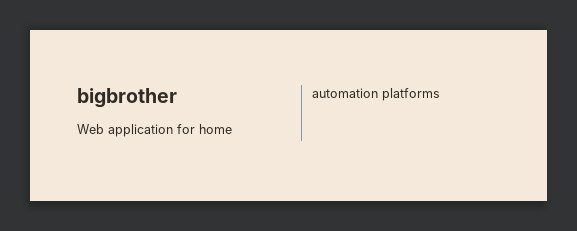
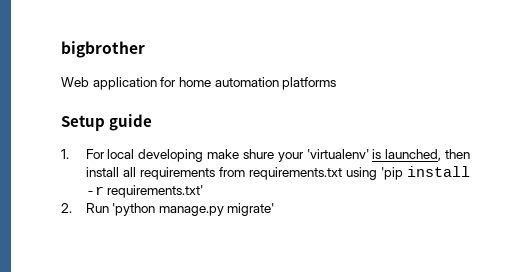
(440, 94) none -> [61,114,153,131] [61,149,471,162] [85,166,470,180] [85,185,204,198] [61,203,275,216] // Setup guide // 1. For local developing make shure your 'virtualenv' is launched, then install all requirements from requirements.txt using 'pip install -r requirements.txt' // 2. Run 'python manage.py migrate'

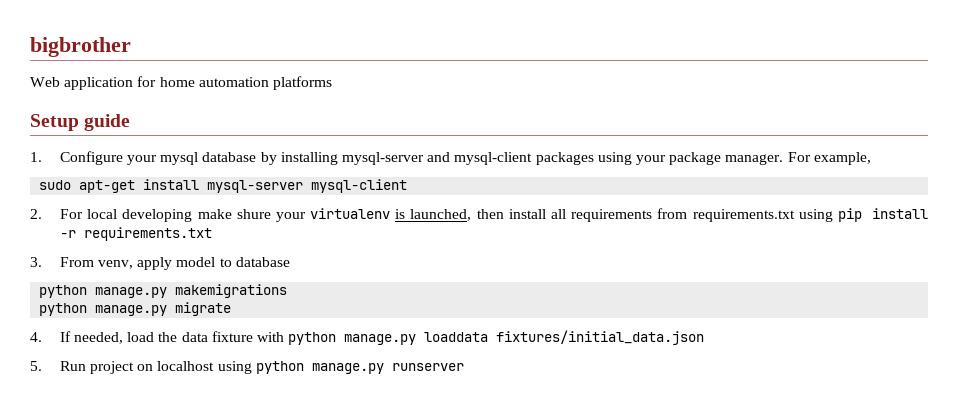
(69, 154) none -> [59,151,871,165] [39,179,408,193] [30,209,42,219] Configure your mysql database by installing mysql-server and mysql-client packages using your package manager. For example, // sudo apt-get install mysql-server mysql-client // 2.
[306,149,369,159] 'virtualenv' -> [310,208,391,219] virtualenv
[380,167,403,180] 'pip -> [838,208,863,222] pip
[107,185,204,198] [61,203,275,216] requirements.txt' // 2. Run 'python manage.py migrate' -> [83,227,212,241] [30,257,290,270] [39,284,288,298] [39,302,232,316] [30,330,705,345] [30,361,464,374] requirements.txt // 3. From venv, apply model to database // python manage.py makemigrations // python manage.py migrate // 4. If needed, load the data fixture with python manage.py loaddata fixtures/initial_data.json // 5. Run project on localhost using python manage.py runserver

